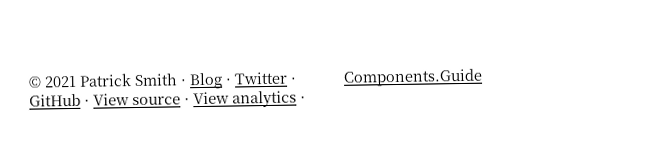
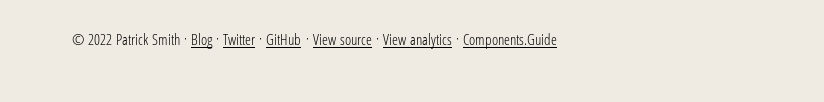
[44,75,77,88] 2021 -> [88,34,113,45] 2022

